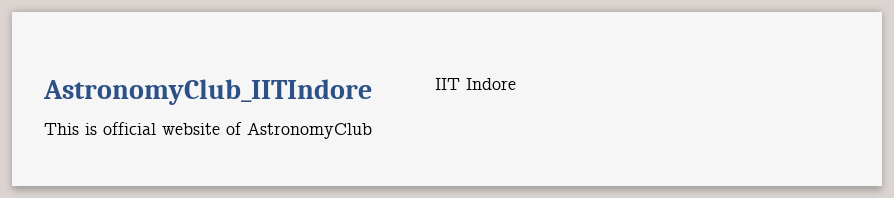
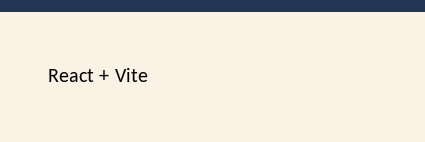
[43,79,372,105] [44,122,372,139] [435,78,516,90] AstronomyClub_IITIndore // This is official website of AstronomyClub IIT Indore -> [48,68,148,82] React + Vite

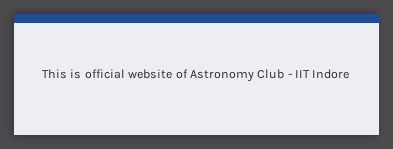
[48,68,148,82] React + Vite -> [42,69,350,82] This is official website of Astronomy Club - IIT Indore

